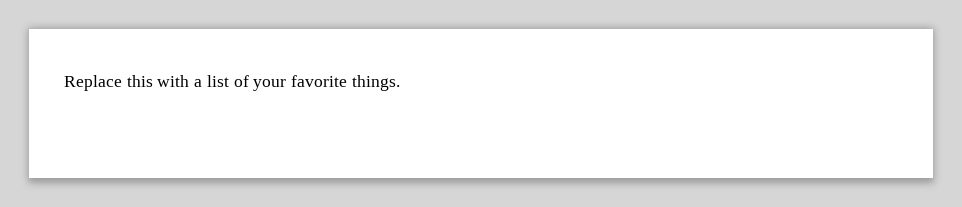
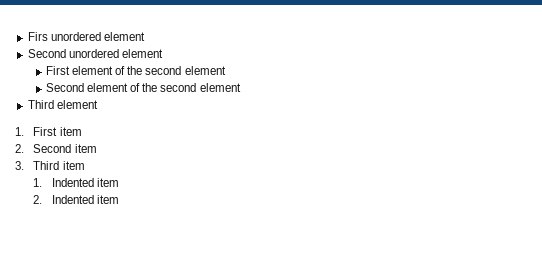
[64,75,400,91] Replace this with a list of your favorite things. -> [27,32,145,41] [27,49,163,58] [46,66,226,75] [46,83,241,92] [27,100,98,109] [15,127,82,136] [15,144,97,153] [15,161,85,170] [33,178,119,187] [33,195,119,204] Firs unordered element // Second unordered element // First element of the second element // Second element of the second element // Third element // 1. First item // 2. Second item // 3. Third item // 1. Indented item // 2. Indented item

